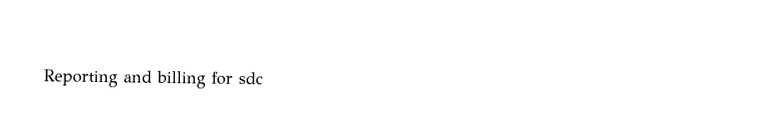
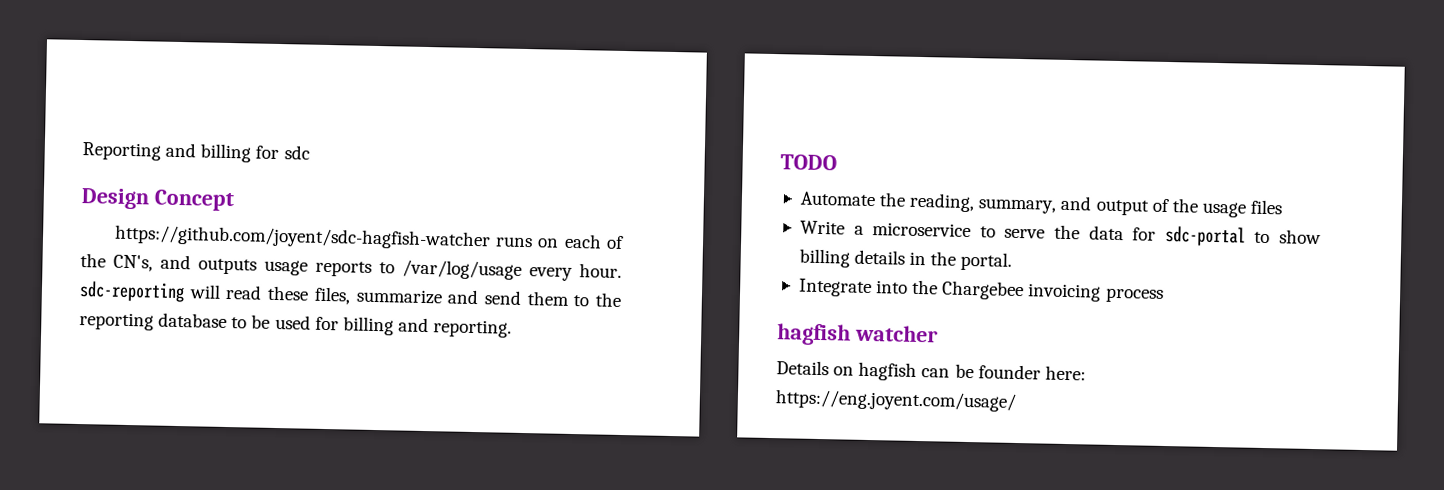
(263, 78) none -> [81,188,234,212] [113,224,624,251] [80,253,622,281] [79,281,622,307] [79,312,513,338] [780,154,837,171] [799,191,1284,218] [799,220,1321,247] [798,248,1013,271] [797,278,1164,303] [777,323,938,346] [776,360,1086,381] [775,389,1017,412] // Design Concept // https://github.com/joyent/sdc-hagfish-watcher runs on each of the CN's, and outputs usage reports to /var/log/usage every hour. sdc-reporting will read these files, summarize and send them to the reporting database to be used for billing and reporting. // TODO // Automate the reading, summary, and output of the usage files // Write a microservice to serve the data for sdc-portal to show billing details in the portal. // Integrate into the Chargebee invoicing process // hagfish watcher // Details on hagfish can be founder here: https://eng.joyent.com/usage/

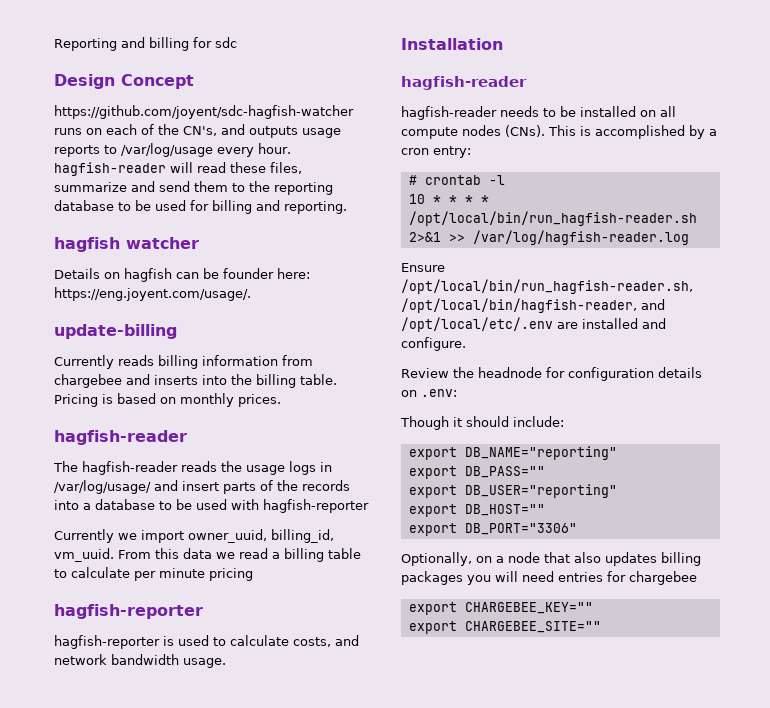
[79,281,185,303] sdc-reporting -> [54,162,166,176] hagfish-reader
[780,154,837,171] [799,191,1284,218] [799,220,1321,247] [798,248,1013,271] [797,278,1164,303] // TODO // Automate the reading, summary, and output of the usage files // Write a microservice to serve the data for sdc-portal to show billing details in the portal. // Integrate into the Chargebee invoicing process -> (347, 207) none
[775,389,1017,412] https://eng.joyent.com/usage/ -> [54,287,251,301] [54,324,177,339] [54,355,313,369] [54,374,337,388] [54,393,281,407] [54,430,187,445] [53,461,332,475] [54,480,350,494] [54,499,369,513] [54,529,334,543] [54,548,361,562] [54,567,253,581] [54,604,203,619] [54,635,359,649] [54,654,226,668] [401,38,503,50] [401,76,527,90] [401,106,676,120] [401,125,717,139] [401,146,471,158] [408,175,505,185] [408,194,489,204] [408,211,697,226] [408,230,689,245] [401,263,445,272] [401,279,693,294] [401,298,665,313] [401,317,666,332] [401,337,466,351] [401,367,702,381] [401,389,457,397] [400,416,564,430] [408,446,617,460] [408,466,545,479] [408,484,617,498] [408,504,545,517] [408,523,577,536] [401,552,701,566] [401,571,697,585] [408,602,593,615] [408,621,601,634] https://eng.joyent.com/usage/. // update-billing // Currently reads billing information from chargebee and inserts into the billing table. Pricing is based on monthly prices. // hagfish-reader // The hagfish-reader reads the usage logs in /var/log/usage/ and insert parts of the records into a database to be used with hagfish-reporter // Currently we import owner_uuid, billing_id, vm_uuid. From this data we read a billing table to calculate per minute pricing // hagfish-reporter // hagfish-reporter is used to calculate costs, and network bandwidth usage. // Installation // hagfish-reader // hagfish-reader needs to be installed on all compute nodes (CNs). This is accomplished by a cron entry: // # crontab -l // 10 * * * * /opt/local/bin/run_hagfish-reader.sh 2>&1 >> /var/log/hagfish-reader.log // Ensure /opt/local/bin/run_hagfish-reader.sh, /opt/local/bin/hagfish-reader, and /opt/local/etc/.env are installed and configure. // Review the headnode for configuration details on .env: // Though it should include: // export DB_NAME="reporting" // export DB_PASS="" // export DB_USER="reporting" // export DB_HOST="" // export DB_PORT="3306" // Optionally, on a node that also updates billing packages you will need entries for chargebee // export CHARGEBEE_KEY="" // export CHARGEBEE_SITE=""

